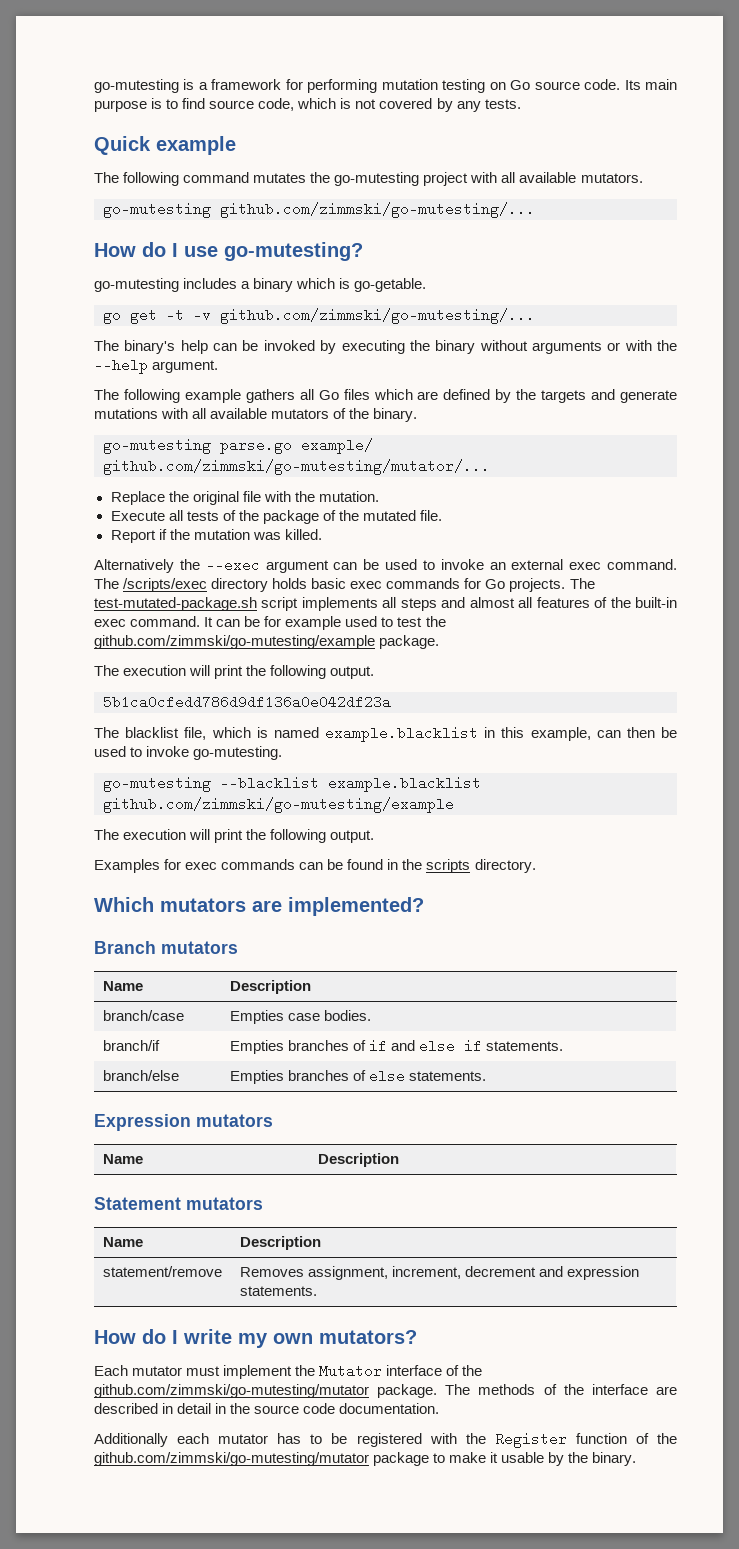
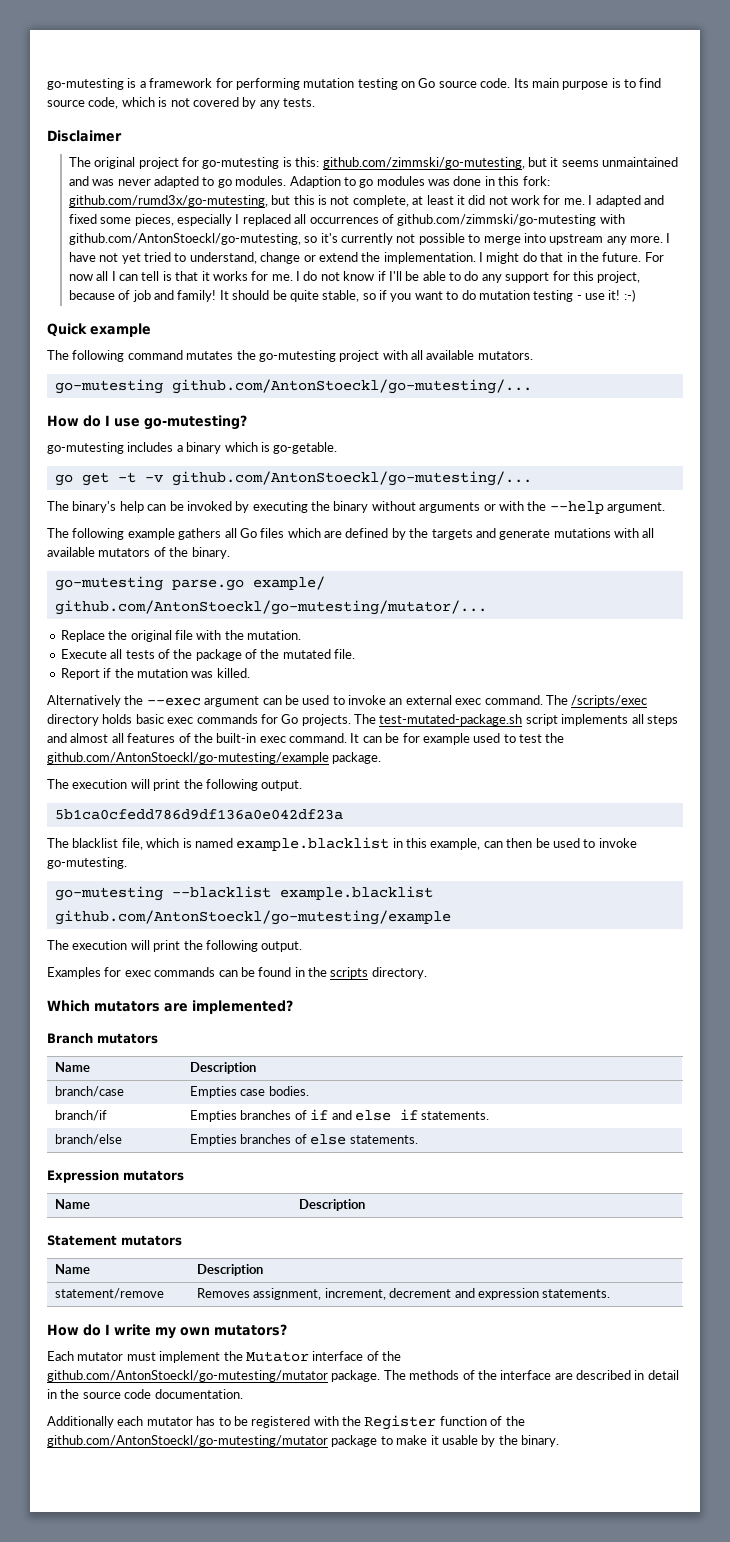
(521, 104) none -> [47,130,122,142] [68,157,679,169] [68,176,550,188] [68,195,664,207] [68,214,625,226] [68,233,671,245] [68,252,664,264] [68,271,641,283] [68,289,635,302] // Disclaimer // The original project for go-mutesting is this: github.com/zimmski/go-mutesting, but it seems unmaintained and was never adapted to go modules. Adaption to go modules was done in this fork: github.com/rumd3x/go-mutesting, but this is not complete, at least it did not work for me. I adapted and fixed some pieces, especially I replaced all occurrences of github.com/zimmski/go-mutesting with github.com/AntonStoeckl/go-mutesting, so it's currently not possible to merge into upstream any more. I have not yet tried to understand, change or extend the implementation. I might do that in the future. For now all I can tell is that it works for me. I do not know if I'll be able to do any support for this project, because of job and family! It should be quite stable, so if you want to do mutation testing - use it! :-)
[220,202,535,218] github.com/zimmski/go-mutesting/... -> [171,379,532,394] github.com/AntonStoeckl/go-mutesting/...
[220,308,535,324] github.com/zimmski/go-mutesting/... -> [171,471,532,486] github.com/AntonStoeckl/go-mutesting/...
[103,459,490,475] github.com/zimmski/go-mutesting/mutator/... -> [54,600,487,615] github.com/AntonStoeckl/go-mutesting/mutator/...
[94,635,375,649] github.com/zimmski/go-mutesting/example -> [47,752,329,764] github.com/AntonStoeckl/go-mutesting/example
[103,797,454,813] github.com/zimmski/go-mutesting/example -> [54,910,451,925] github.com/AntonStoeckl/go-mutesting/example
[94,1384,369,1398] github.com/zimmski/go-mutesting/mutator -> [47,1370,328,1382] github.com/AntonStoeckl/go-mutesting/mutator
[94,1452,369,1466] github.com/zimmski/go-mutesting/mutator -> [47,1435,328,1447] github.com/AntonStoeckl/go-mutesting/mutator

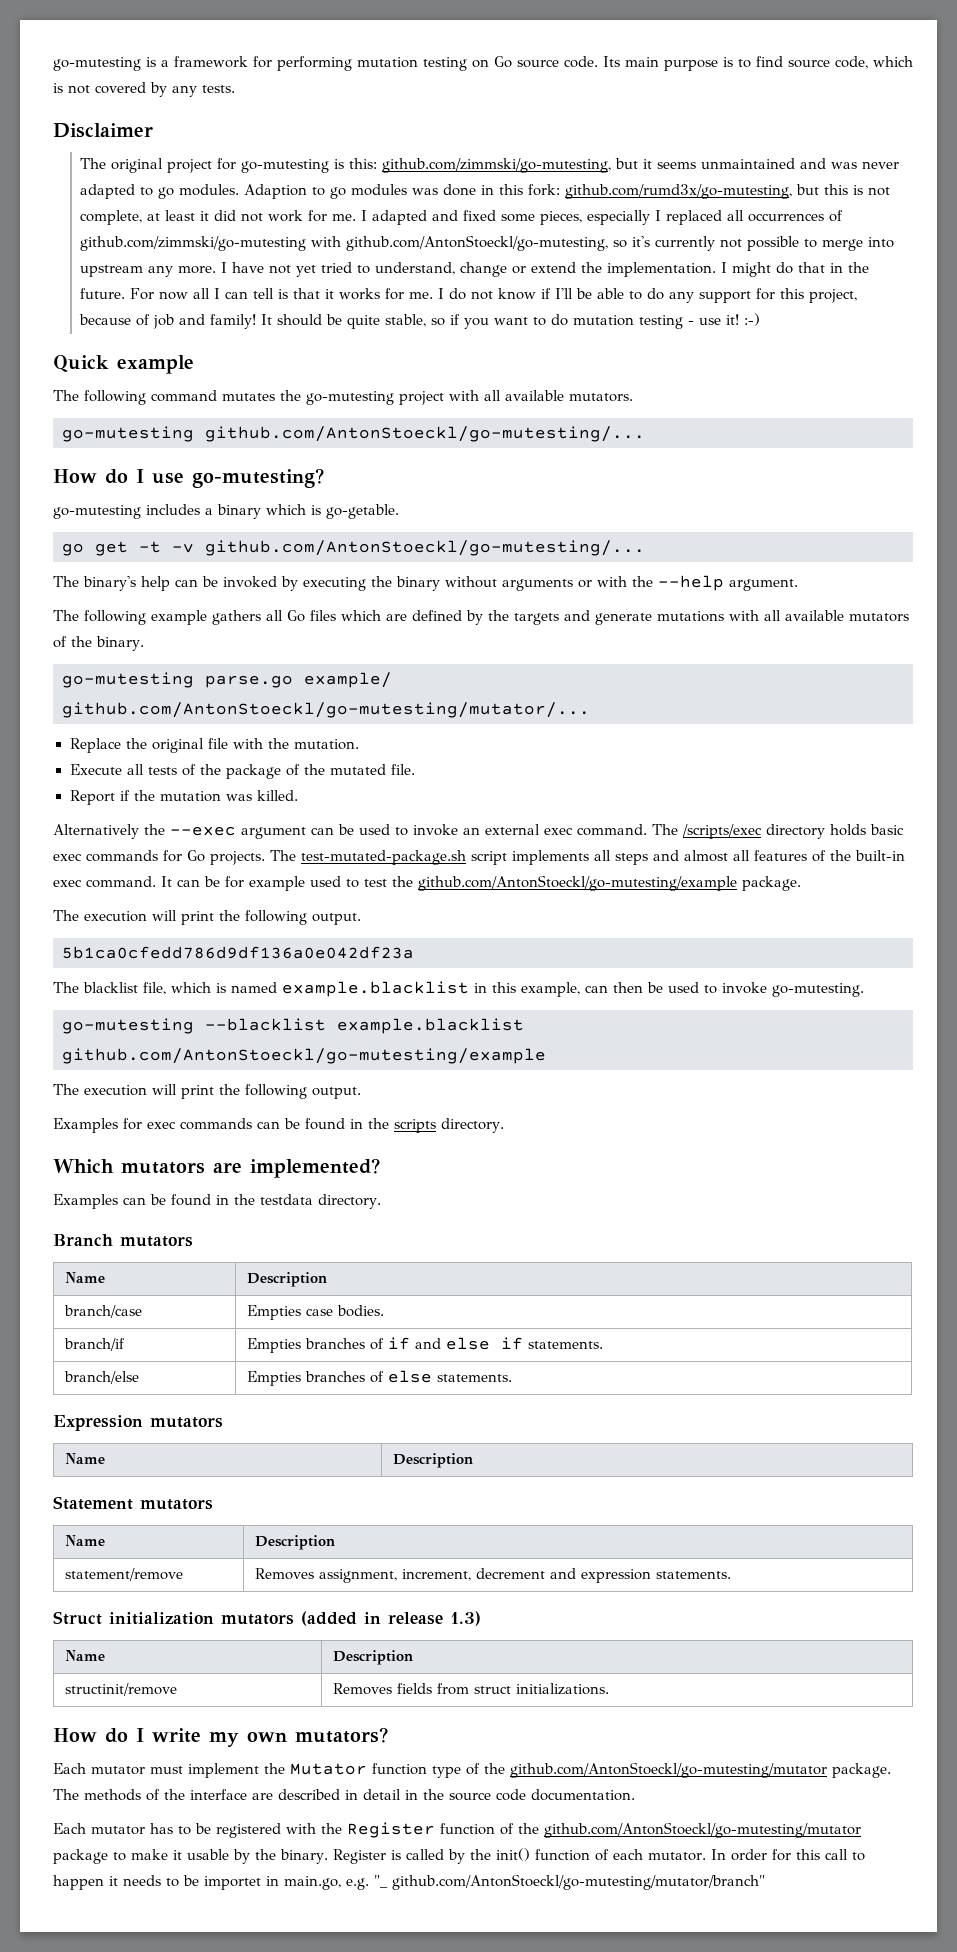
(293, 1007) none -> [53,1194,381,1209] // Examples can be found in the testdata directory.
(611, 1293) none -> [53,1611,481,1626] [64,1650,105,1661] [332,1650,413,1665] [64,1683,177,1696] [332,1683,609,1695] // Struct initialization mutators (added in release 1.3) // Name | Description // structinit/remove | Removes fields from struct initializations.
[312,1351,364,1361] interface -> [372,1763,461,1778] function type
[47,1416,144,1428] Additionally each -> [53,1823,86,1834] Each
(559, 1441) none -> [332,1848,865,1864] [53,1874,765,1890] Register is called by the init() function of each mutator. In order for this call to happen it needs to be importet in main.go, e.g. "_ github.com/AntonStoeckl/go-mutesting/mutator/branch"

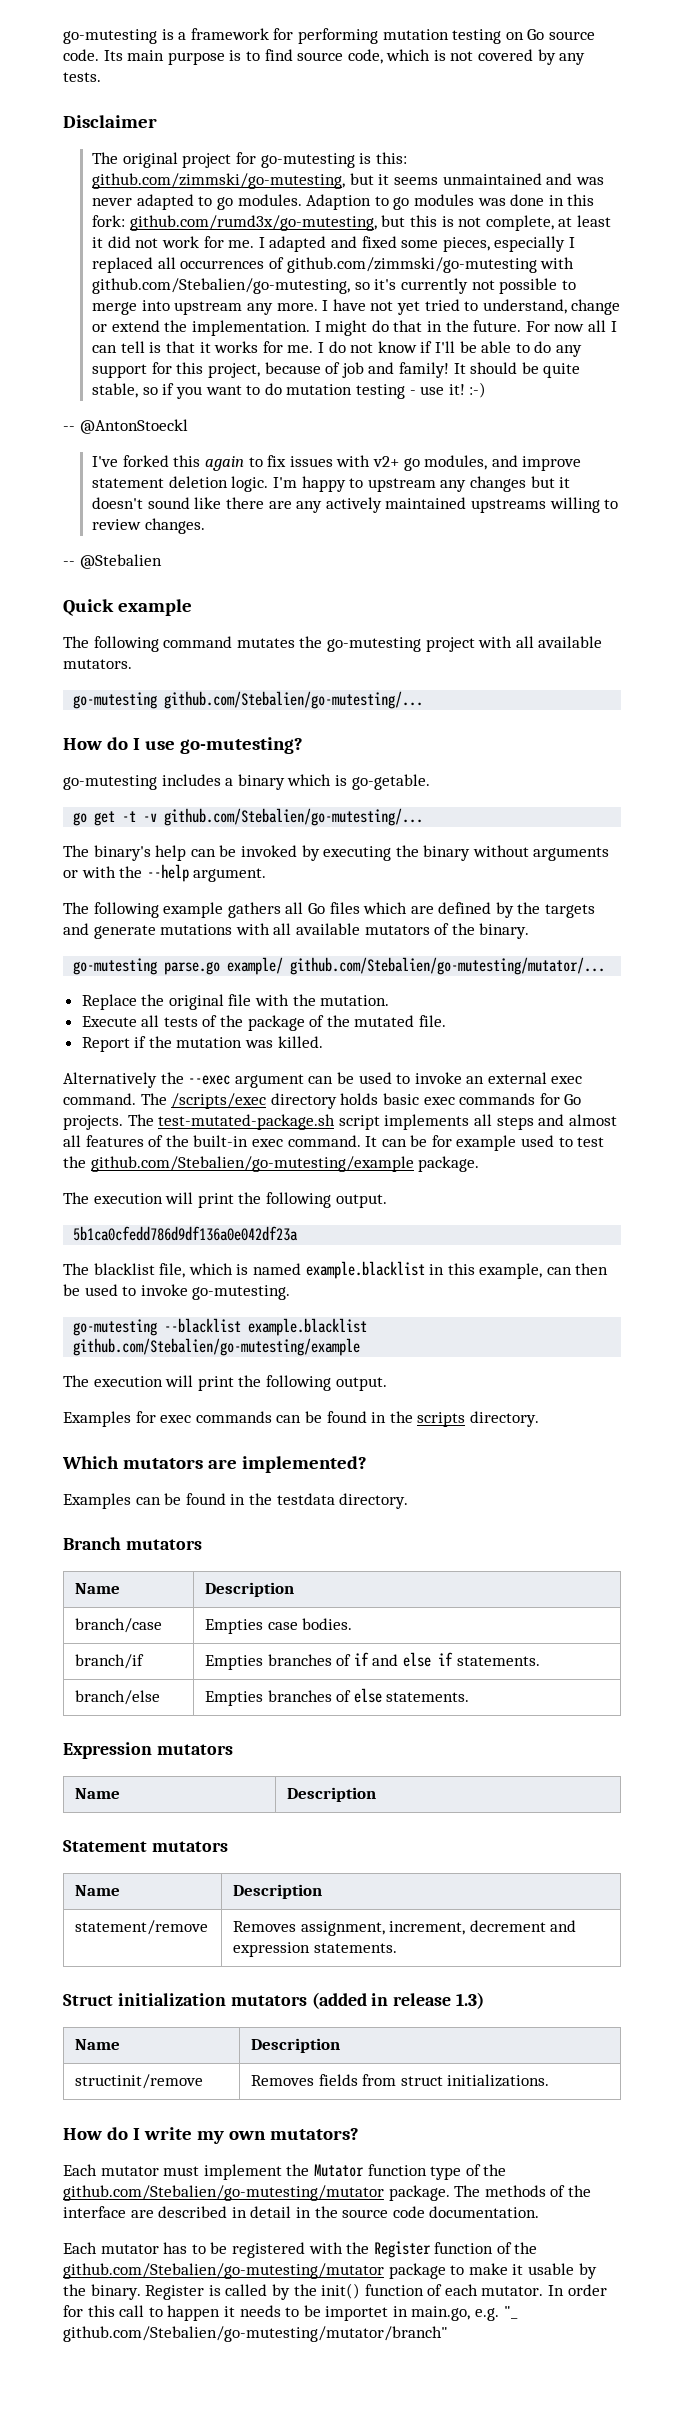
[346,235,609,251] github.com/AntonStoeckl/go-mutesting, -> [92,278,351,294] github.com/Stebalien/go-mutesting,
(761, 319) none -> [63,419,188,434] [92,455,582,471] [92,476,571,492] [92,497,619,513] [92,518,205,534] [63,554,162,569] // -- @AntonStoeckl // I've forked this again to fix issues with v2+ go modules, and improve statement deletion logic. I'm happy to upstream any changes but it doesn't sound like there are any actively maintained upstreams willing to review changes. // -- @Stebalien
[205,426,645,442] github.com/AntonStoeckl/go-mutesting/... -> [164,691,424,709] github.com/Stebalien/go-mutesting/...
[205,540,645,556] github.com/AntonStoeckl/go-mutesting/... -> [164,808,424,826] github.com/Stebalien/go-mutesting/...
[62,702,590,718] github.com/AntonStoeckl/go-mutesting/mutator/... -> [290,957,606,975] github.com/Stebalien/go-mutesting/mutator/...
[418,875,737,891] github.com/AntonStoeckl/go-mutesting/example -> [90,1156,414,1172] github.com/Stebalien/go-mutesting/example
[62,1048,546,1064] github.com/AntonStoeckl/go-mutesting/example -> [73,1338,361,1356] github.com/Stebalien/go-mutesting/example
[510,1762,827,1778] github.com/AntonStoeckl/go-mutesting/mutator -> [63,2185,384,2201] github.com/Stebalien/go-mutesting/mutator
[544,1822,861,1838] github.com/AntonStoeckl/go-mutesting/mutator -> [63,2263,384,2279] github.com/Stebalien/go-mutesting/mutator
[392,1874,765,1890] github.com/AntonStoeckl/go-mutesting/mutator/branch" -> [63,2326,448,2342] github.com/Stebalien/go-mutesting/mutator/branch"

